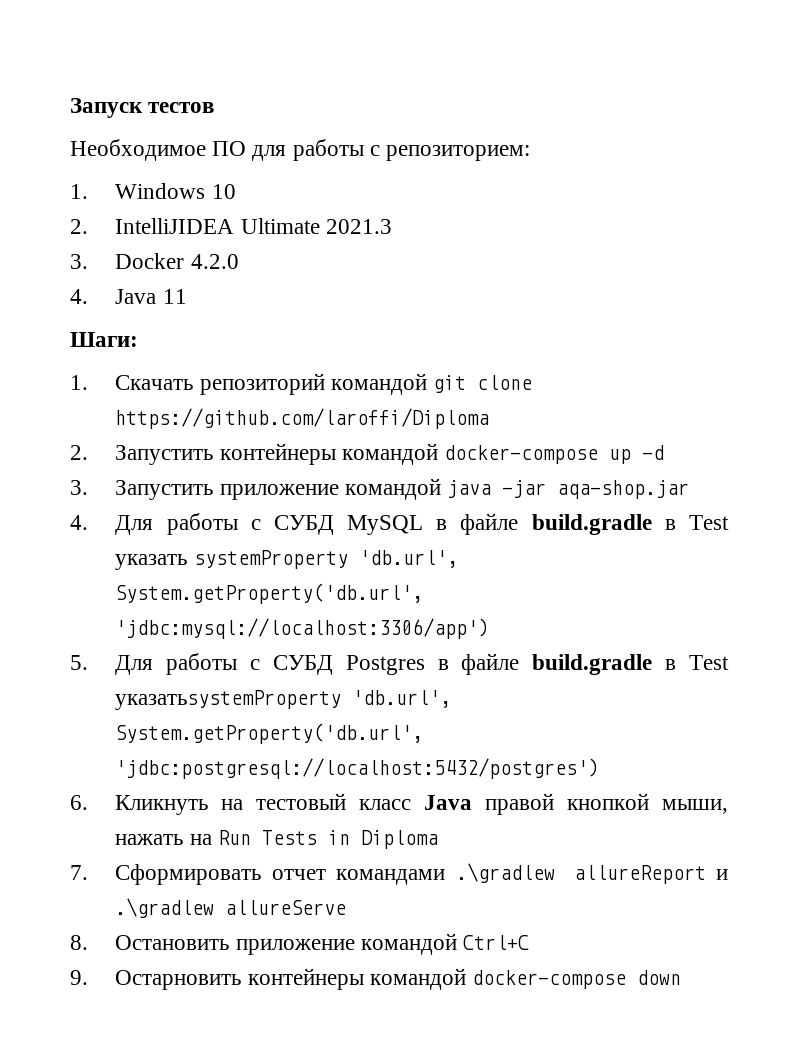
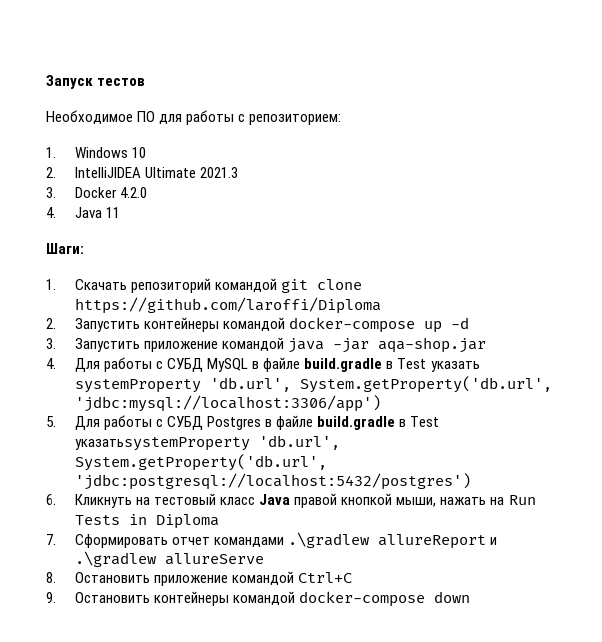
[115,970,242,990] Остарновить -> [75,592,151,603] Остановить

